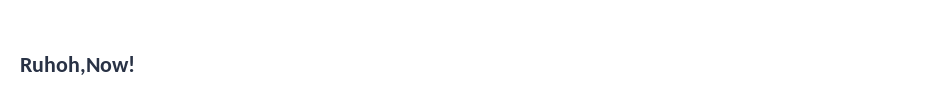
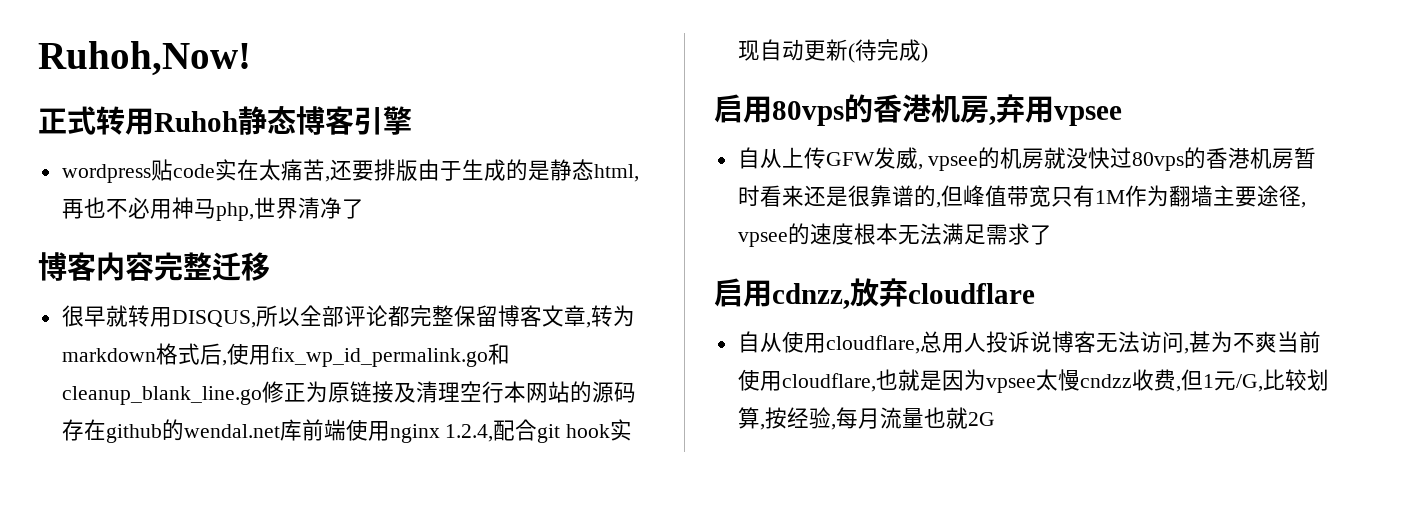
(135, 66) none -> [38,106,412,135] [61,159,639,183] [61,197,364,221] [38,252,270,281] [61,305,635,328] [61,343,510,367] [61,381,636,405] [61,419,633,443] [737,39,928,63] [714,94,1122,126] [737,147,1317,171] [737,185,1306,208] [737,223,1052,247] [714,278,1035,309] [737,331,1321,354] [737,369,1329,393] [737,407,995,430] // 正式转用Ruhoh静态博客引擎 // wordpress贴code实在太痛苦,还要排版由于生成的是静态html,再也不必用神马php,世界清净了 // 博客内容完整迁移 // 很早就转用DISQUS,所以全部评论都完整保留博客文章,转为markdown格式后,使用fix_wp_id_permalink.go和cleanup_blank_line.go修正为原链接及清理空行本网站的源码存在github的wendal.net库前端使用nginx 1.2.4,配合git hook实现自动更新(待完成) // 启用80vps的香港机房,弃用vpsee // 自从上传GFW发威, vpsee的机房就没快过80vps的香港机房暂时看来还是很靠谱的,但峰值带宽只有1M作为翻墙主要途径, vpsee的速度根本无法满足需求了 // 启用cdnzz,放弃cloudflare // 自从使用cloudflare,总用人投诉说博客无法访问,甚为不爽当前使用cloudflare,也就是因为vpsee太慢cndzz收费,但1元/G,比较划算,按经验,每月流量也就2G

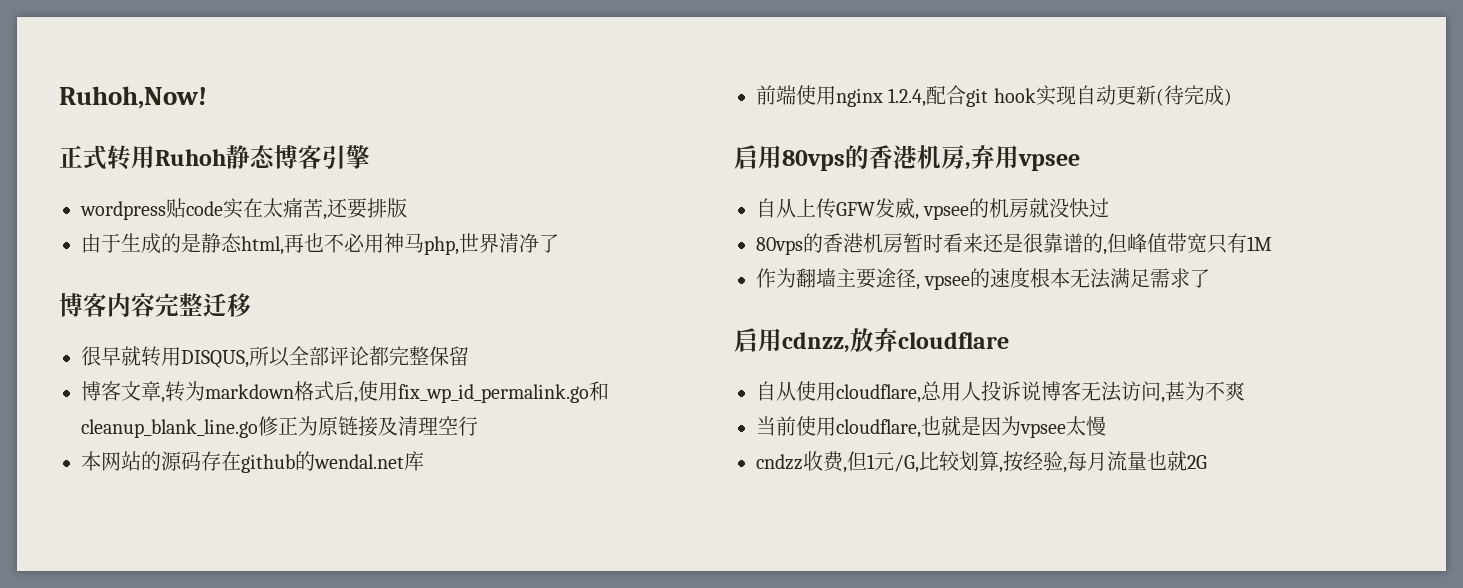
(418, 170) none -> (407, 208) //
(498, 316) none -> (469, 356) //
(504, 392) none -> (478, 426) //
(302, 430) none -> (424, 461) //
(1133, 157) none -> (1110, 208) //
(1125, 197) none -> (1272, 243) //
(1277, 342) none -> (1245, 391) //
(1080, 380) none -> (1106, 426) //

